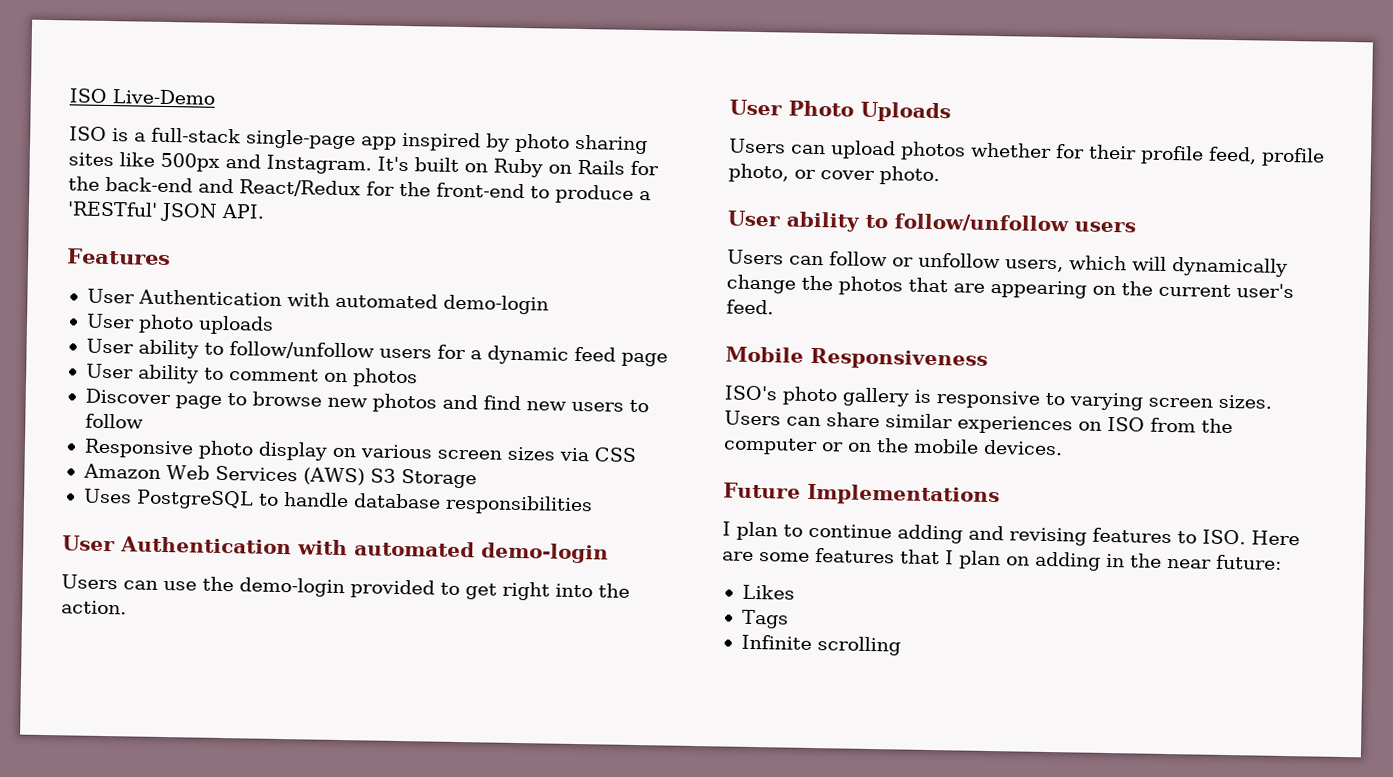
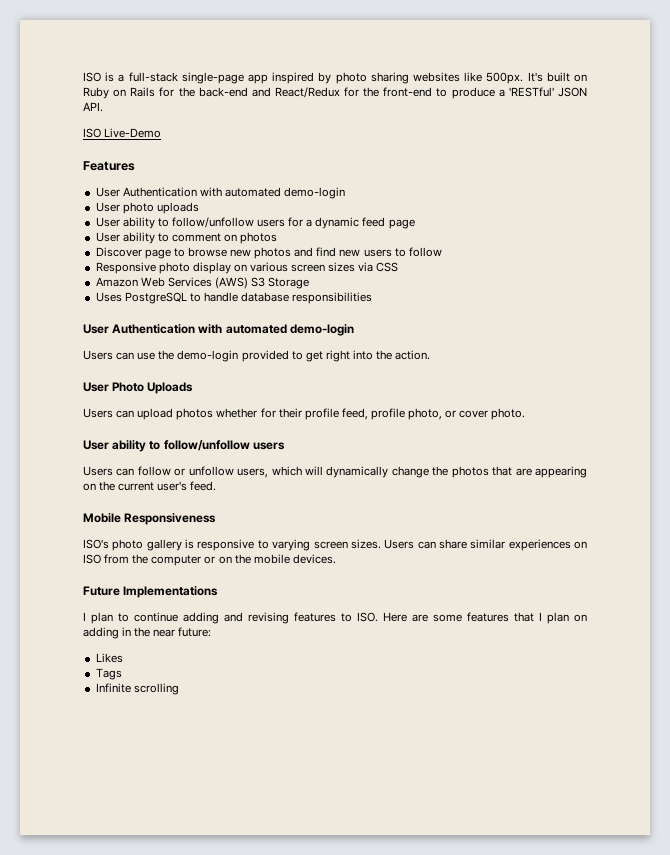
[69,88,215,105] [69,126,107,141] ISO Live-Demo // ISO -> [83,72,101,82] ISO
[68,152,372,175] sites like 500px and Instagram. -> [412,72,524,84] websites like 500px.
(265, 211) none -> [83,128,162,138] // ISO Live-Demo

